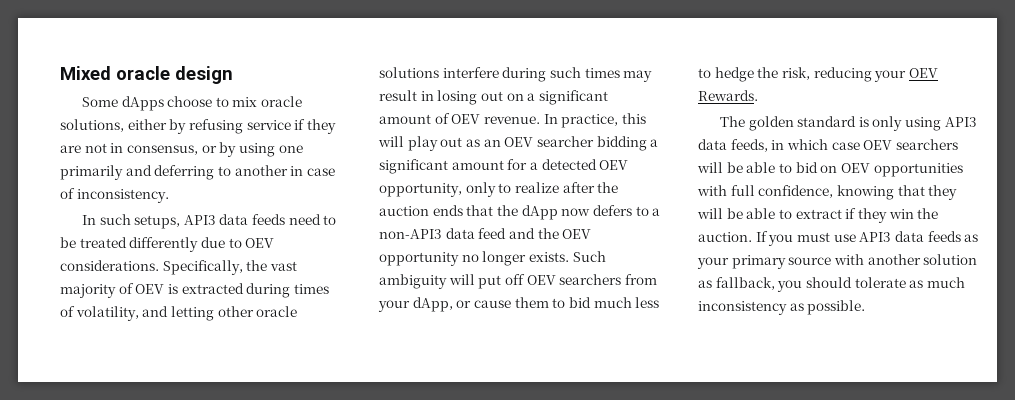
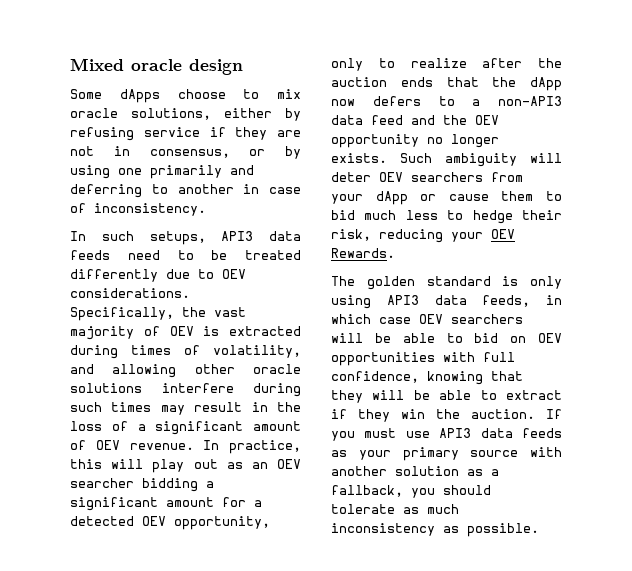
[170,306,214,321] letting -> [112,364,177,378] allowing
[437,90,524,105] losing out on -> [277,402,301,412] [70,421,128,431] the loss of
[478,274,525,289] put off -> [331,172,371,182] deter
[412,297,453,312] dApp, -> [375,191,408,205] dApp
[757,67,779,78] the -> [522,210,562,220] their
(712, 284) none -> [491,469,499,476] a

